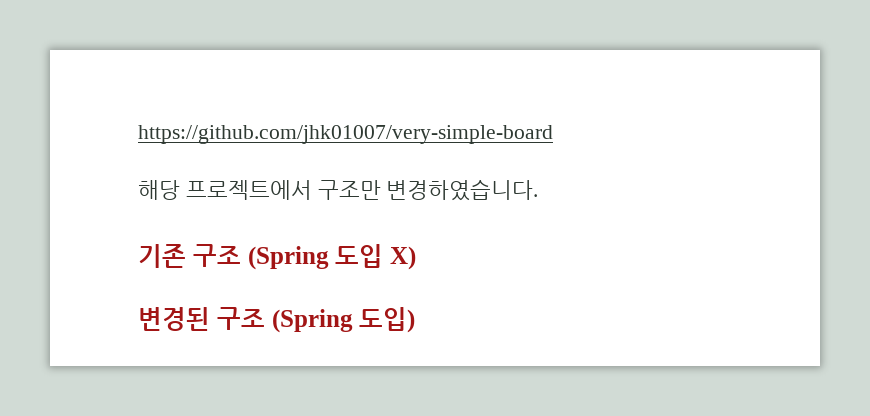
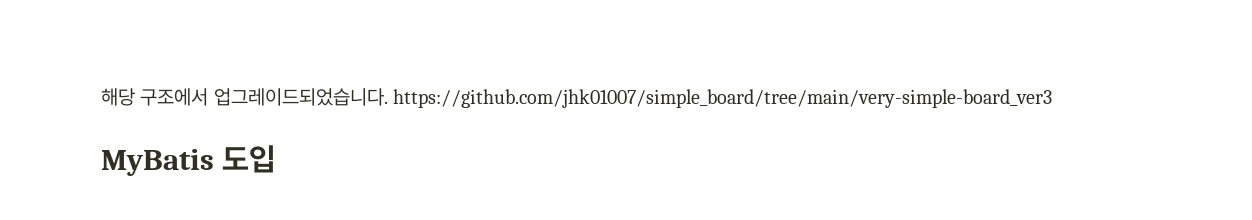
[138,125,553,144] [138,179,539,201] [138,244,416,270] [138,307,416,333] https://github.com/jhk01007/very-simple-board // 해당 프로젝트에서 구조만 변경하였습니다. // 기존 구조 (Spring 도입 X) // 변경된 구조 (Spring 도입) -> [101,88,1053,108] [101,145,277,176] 해당 구조에서 업그레이드되었습니다. https://github.com/jhk01007/simple_board/tree/main/very-simple-board_ver3 // MyBatis 도입

